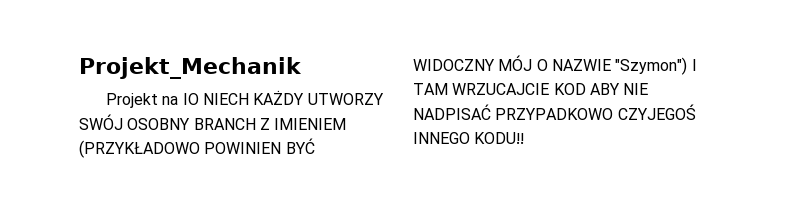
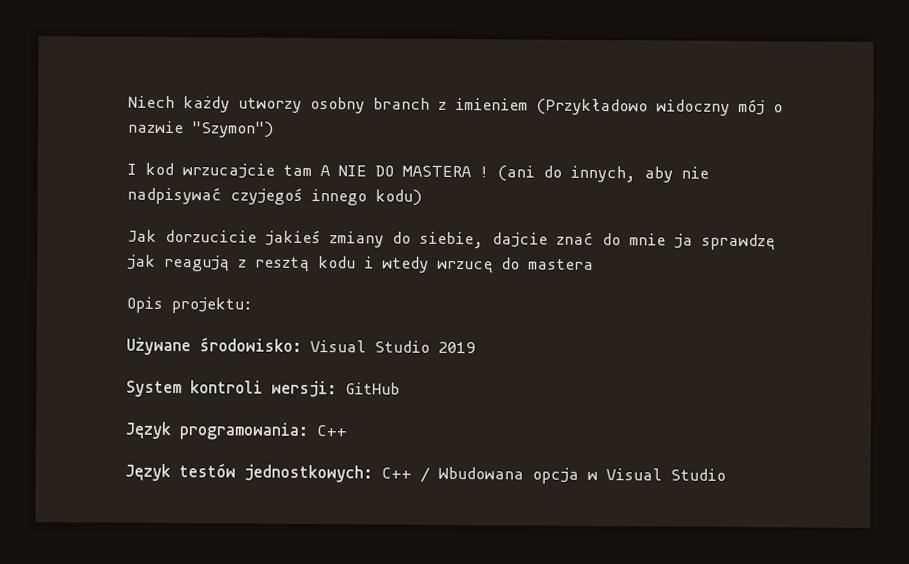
[79,57,302,79] [106,90,384,108] [79,114,347,130] [79,138,315,158] [413,55,697,75] [413,83,649,95] [413,104,696,120] [413,132,525,144] Projekt_Mechanik // Projekt na IO NIECH KAŻDY UTWORZY SWÓJ OSOBNY BRANCH Z IMIENIEM (PRZYKŁADOWO POWINIEN BYĆ WIDOCZNY MÓJ O NAZWIE "Szymon") I TAM WRZUCAJCIE KOD ABY NIE NADPISAĆ PRZYPADKOWO CZYJEGOŚ INNEGO KODU!! -> [128,95,783,116] [128,120,274,138] [127,162,709,183] [127,186,422,206] [127,229,775,251] [127,254,594,274] [126,296,253,314] [126,337,476,356] [126,380,400,398] [125,421,347,440] [125,463,726,484] Niech każdy utworzy osobny branch z imieniem (Przykładowo widoczny mój o nazwie "Szymon") // I kod wrzucajcie tam A NIE DO MASTERA ! (ani do innych, aby nie nadpisywać czyjegoś innego kodu) // Jak dorzucicie jakieś zmiany do siebie, dajcie znać do mnie ja sprawdzę jak reagują z resztą kodu i wtedy wrzucę do mastera // Opis projektu: // Używane środowisko: Visual Studio 2019 // System kontroli wersji: GitHub // Język programowania: C++ // Język testów jednostkowych: C++ / Wbudowana opcja w Visual Studio

